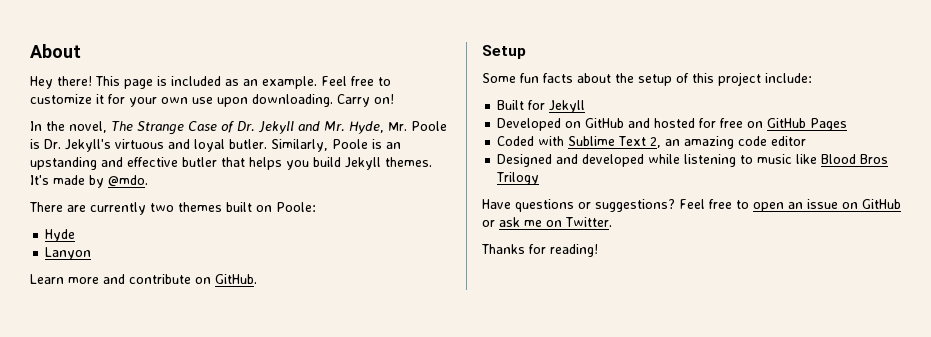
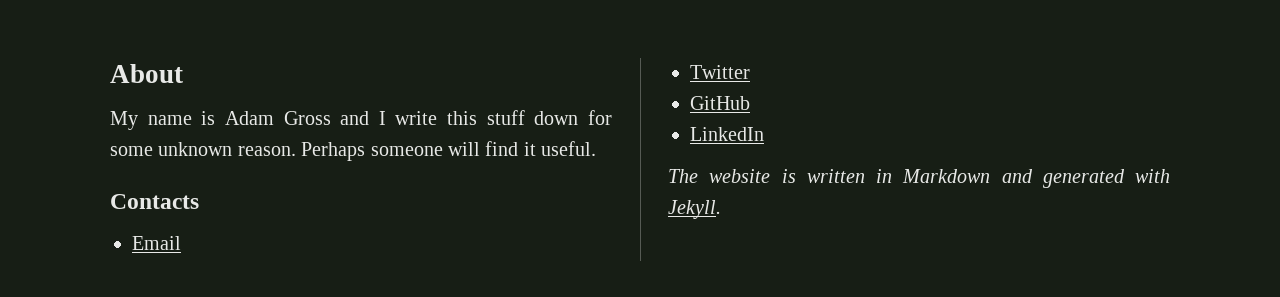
[30,76,391,89] [30,94,394,107] [30,121,447,135] [30,139,401,152] [30,157,432,170] [30,175,148,188] [29,202,316,215] [45,229,76,242] [45,247,92,260] [30,274,257,284] [482,45,526,59] [482,72,812,86] [497,100,586,113] [497,118,848,131] [497,136,807,149] [497,154,889,167] [496,172,540,185] [482,199,901,212] [482,217,612,227] [481,244,598,257] Hey there! This page is included as an example. Feel free to customize it for your own use upon downloading. Carry on! // In the novel, The Strange Case of Dr. Jekyll and Mr. Hyde, Mr. Poole is Dr. Jekyll's virtuous and loyal butler. Similarly, Poole is an upstanding and effective butler that helps you build Jekyll themes. It's made by @mdo. // There are currently two themes built on Poole: // Hyde // Lanyon // Learn more and contribute on GitHub. // Setup // Some fun facts about the setup of this project include: // Built for Jekyll // Developed on GitHub and hosted for free on GitHub Pages // Coded with Sublime Text 2, an amazing code editor // Designed and developed while listening to music like Blood Bros Trilogy // Have questions or suggestions? Feel free to open an issue on GitHub or ask me on Twitter. // Thanks for reading! -> [110,110,612,130] [110,141,597,161] [110,194,199,209] [132,236,181,250] [690,65,750,79] [690,96,750,110] [690,127,764,141] [668,169,1170,188] [668,200,721,219] My name is Adam Gross and I write this stuff down for some unknown reason. Perhaps someone will find it useful. // Contacts // Email // Twitter // GitHub // LinkedIn // The website is written in Markdown and generated with Jekyll.

